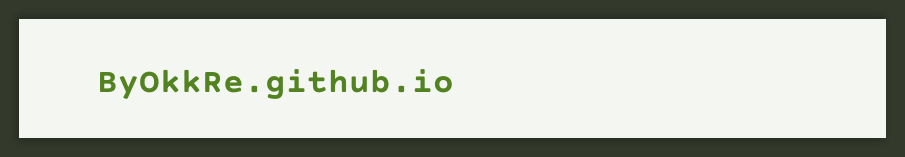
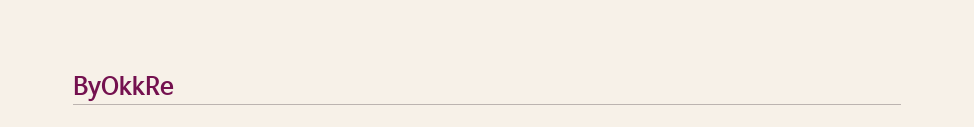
[97,69,454,99] ByOkkRe.github.io -> [73,76,174,102] ByOkkRe

